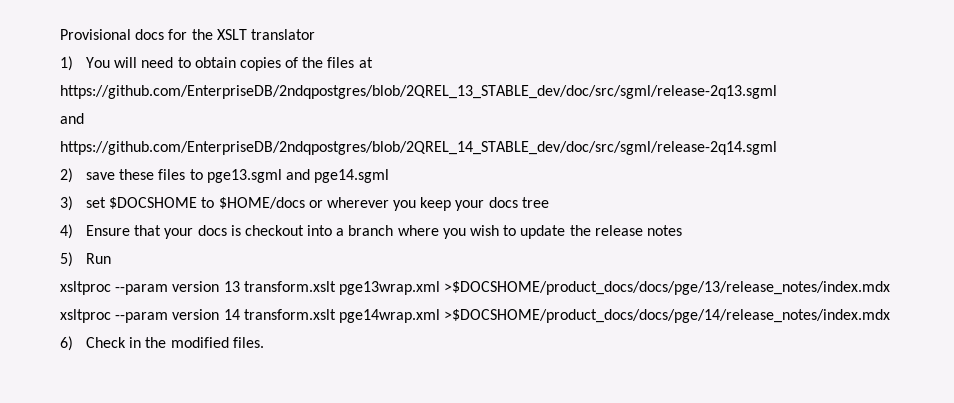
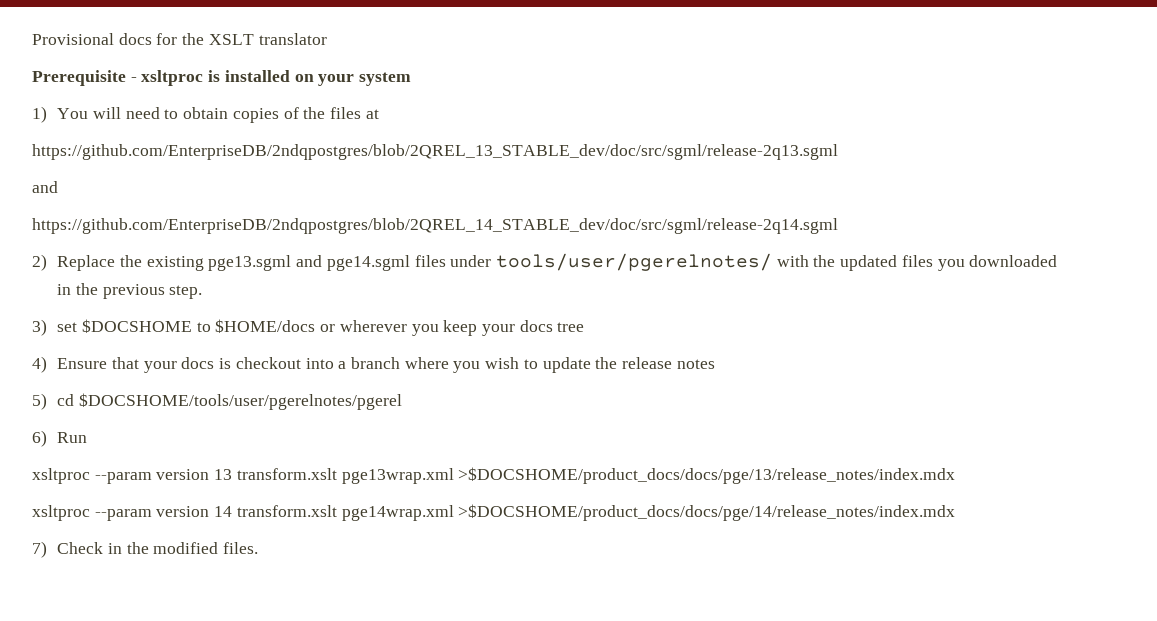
(315, 34) none -> [32,70,412,86] // Prerequisite - xsltproc is installed on your system
[85,169,203,180] save these files to -> [57,255,204,271] Replace the existing
(390, 176) none -> [414,253,1058,271] [57,283,203,299] files under tools/user/pgerelnotes/ with the updated files you downloaded in the previous step.
(73, 259) none -> [57,393,402,410] [32,430,47,447] cd $DOCSHOME/tools/user/pgerelnotes/pgerel // 6)
[60,336,73,351] 6) -> [32,541,47,558] 7)

